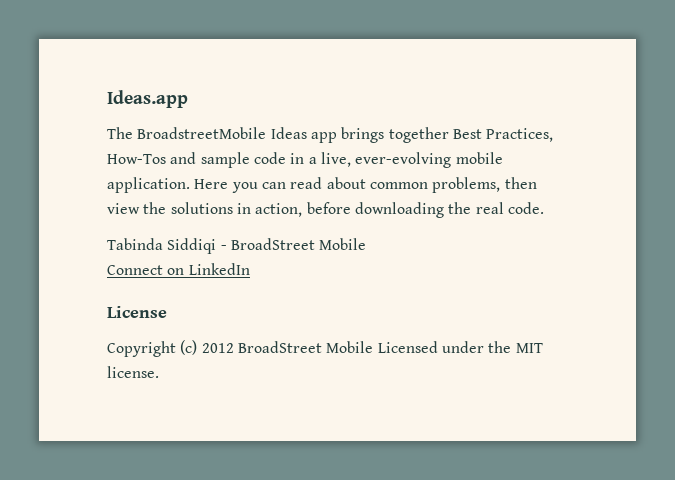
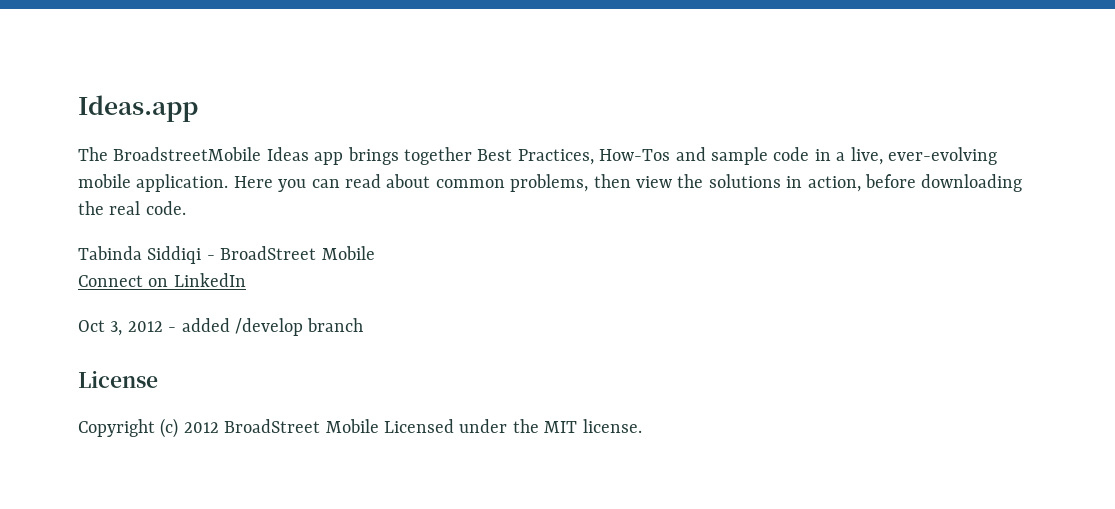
(250, 269) none -> [78,318,364,336] // Oct 3, 2012 - added /develop branch

